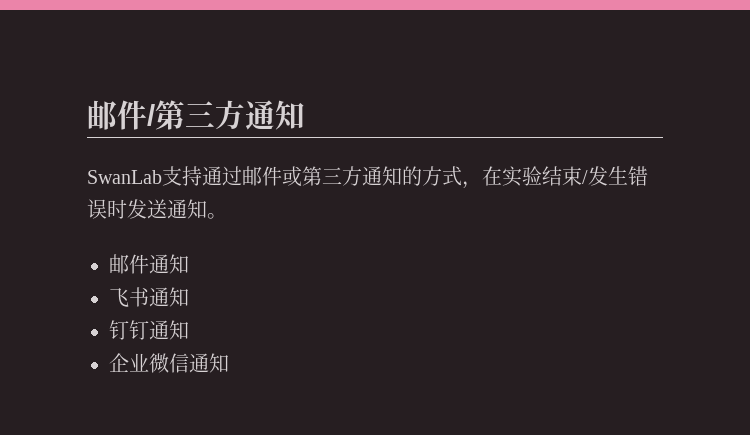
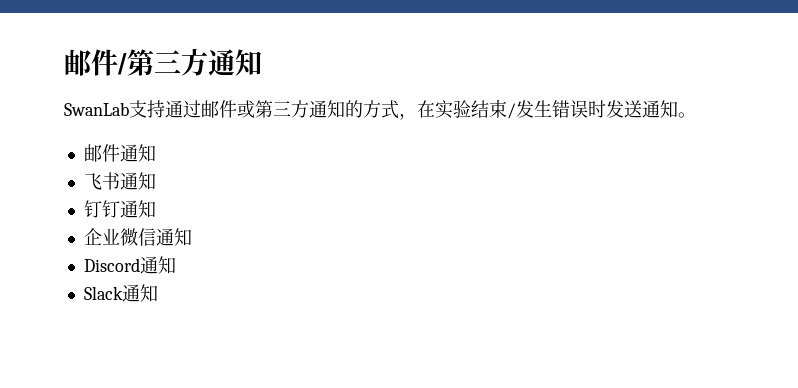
(229, 363) none -> [83,256,176,274] [83,284,158,302] // Discord通知 // Slack通知

